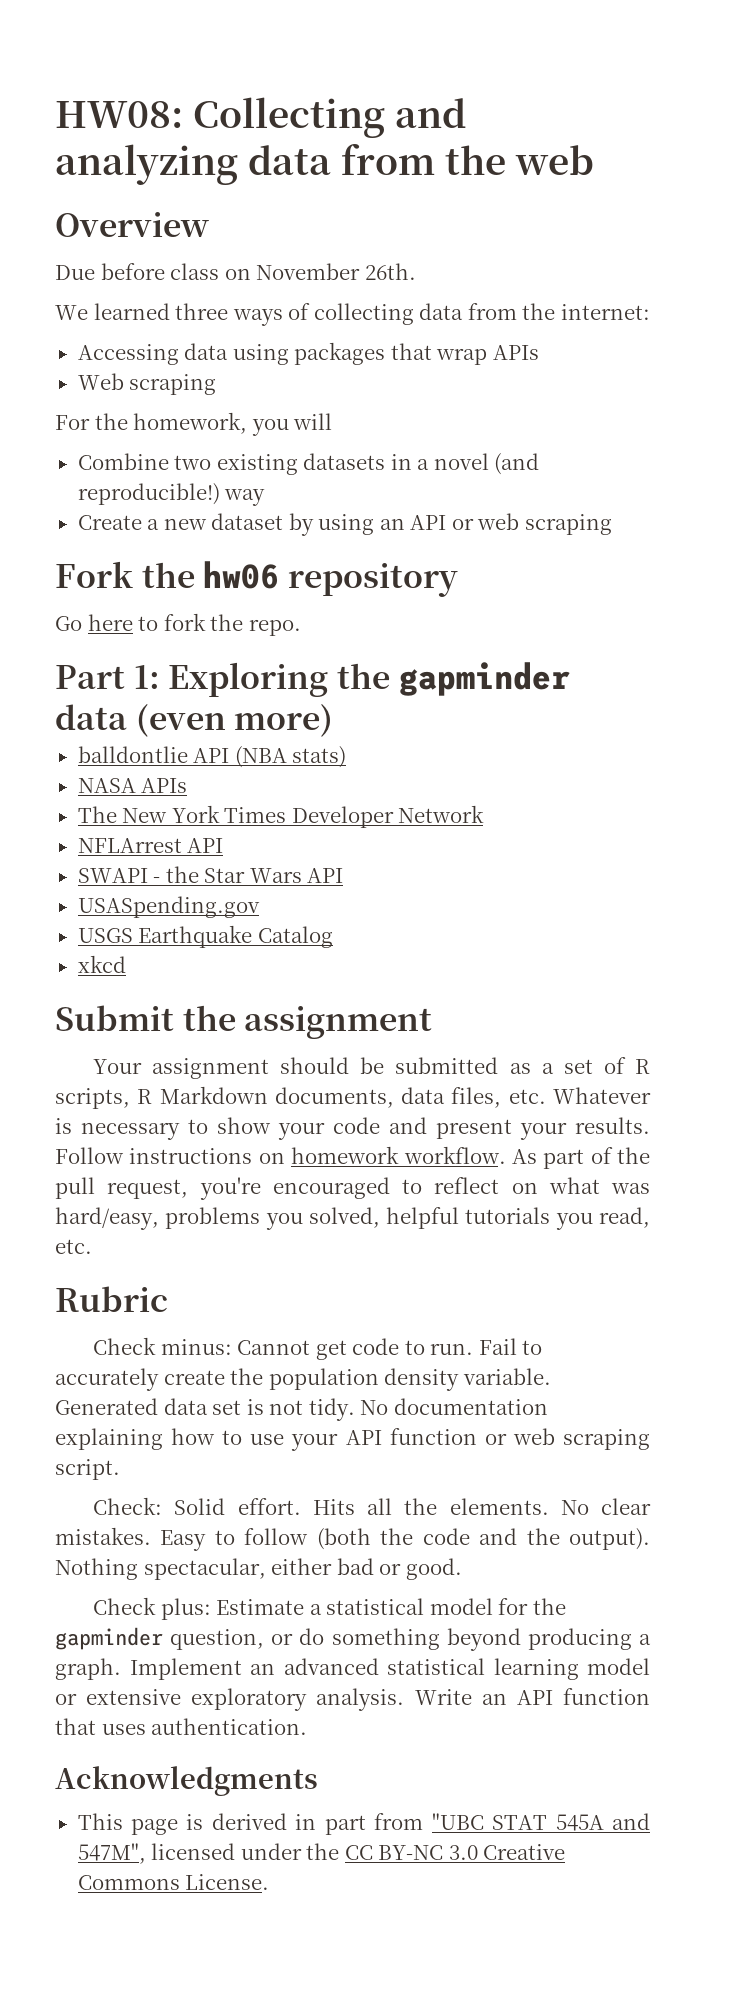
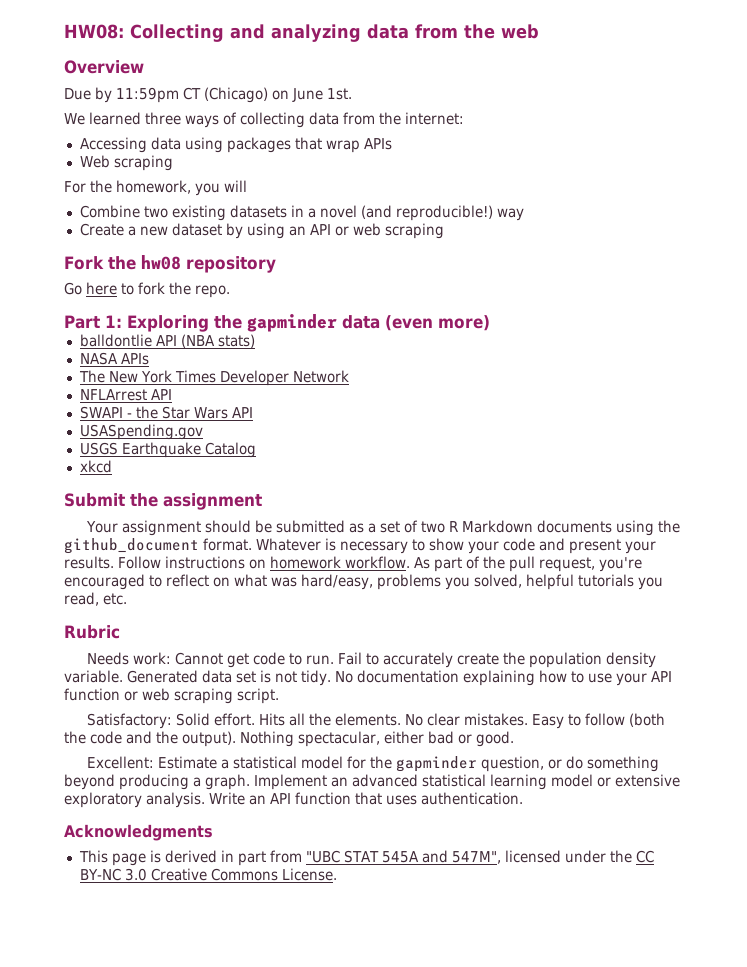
[100,263,416,280] before class on November 26th. -> [95,87,352,103] by 11:59pm CT (Chicago) on June 1st.
[203,561,280,589] hw06 -> [141,255,181,270] hw08
[635,1059,650,1074] [55,1086,546,1109] R scripts, R Markdown documents, data files, etc. -> [420,520,680,536] [64,538,252,554] two R Markdown documents using the github_document format.
[93,1337,232,1355] Check minus: -> [86,652,171,665] Needs work:
[93,1497,163,1515] Check: -> [86,713,172,729] Satisfactory:
[93,1597,211,1620] Check plus: -> [86,756,154,769] Excellent:

